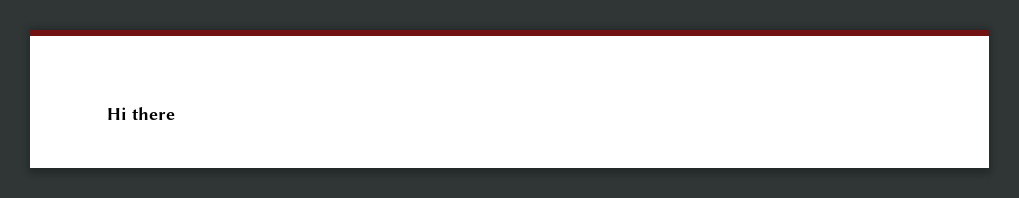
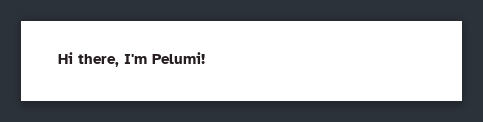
[132,107,175,120] there -> [78,52,205,67] there, I'm Pelumi!

